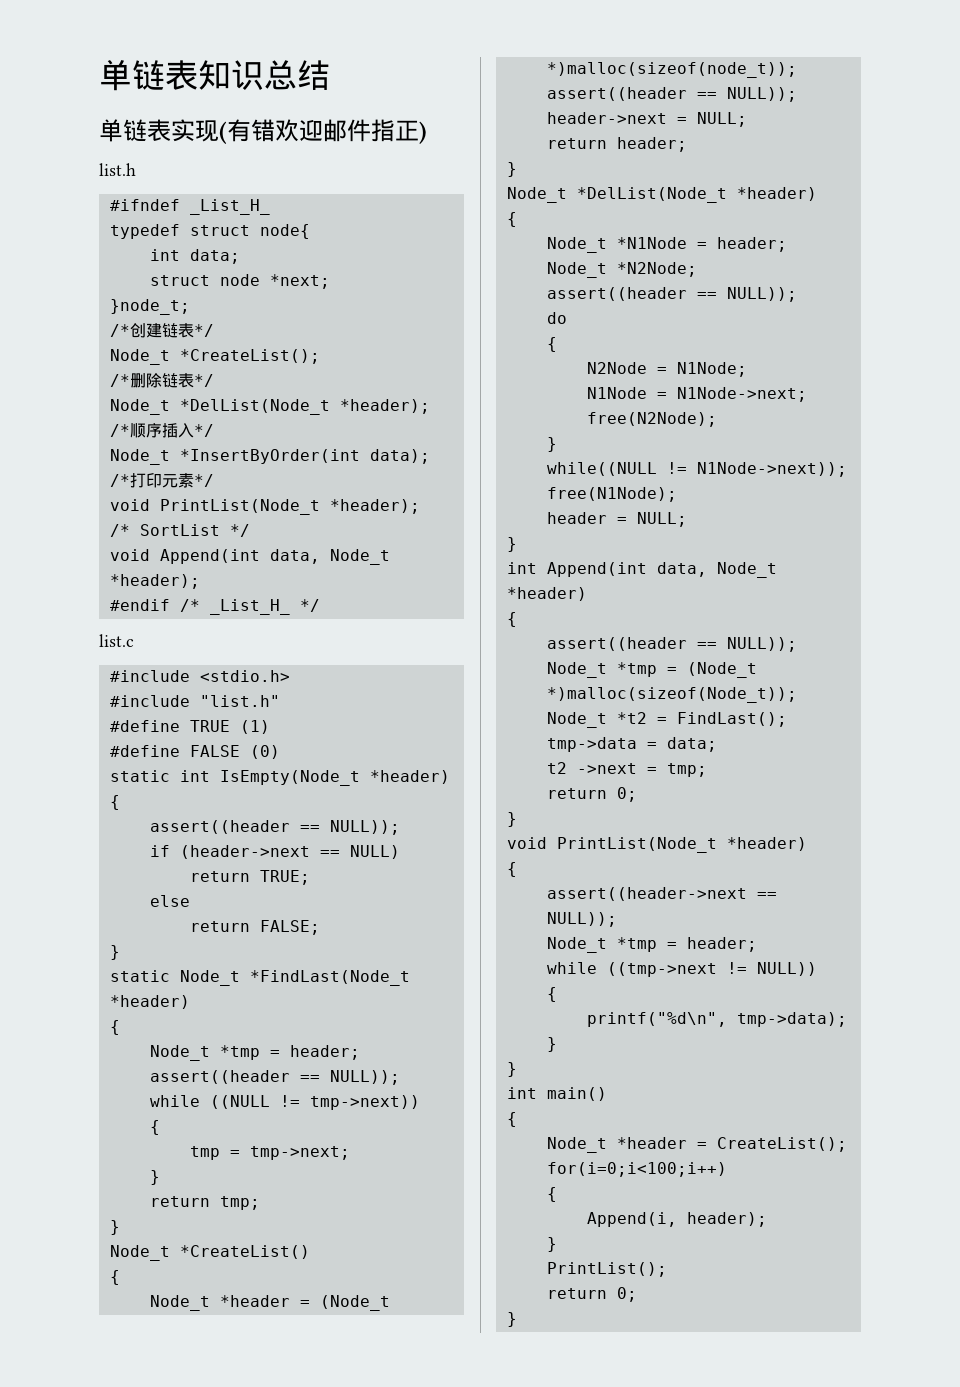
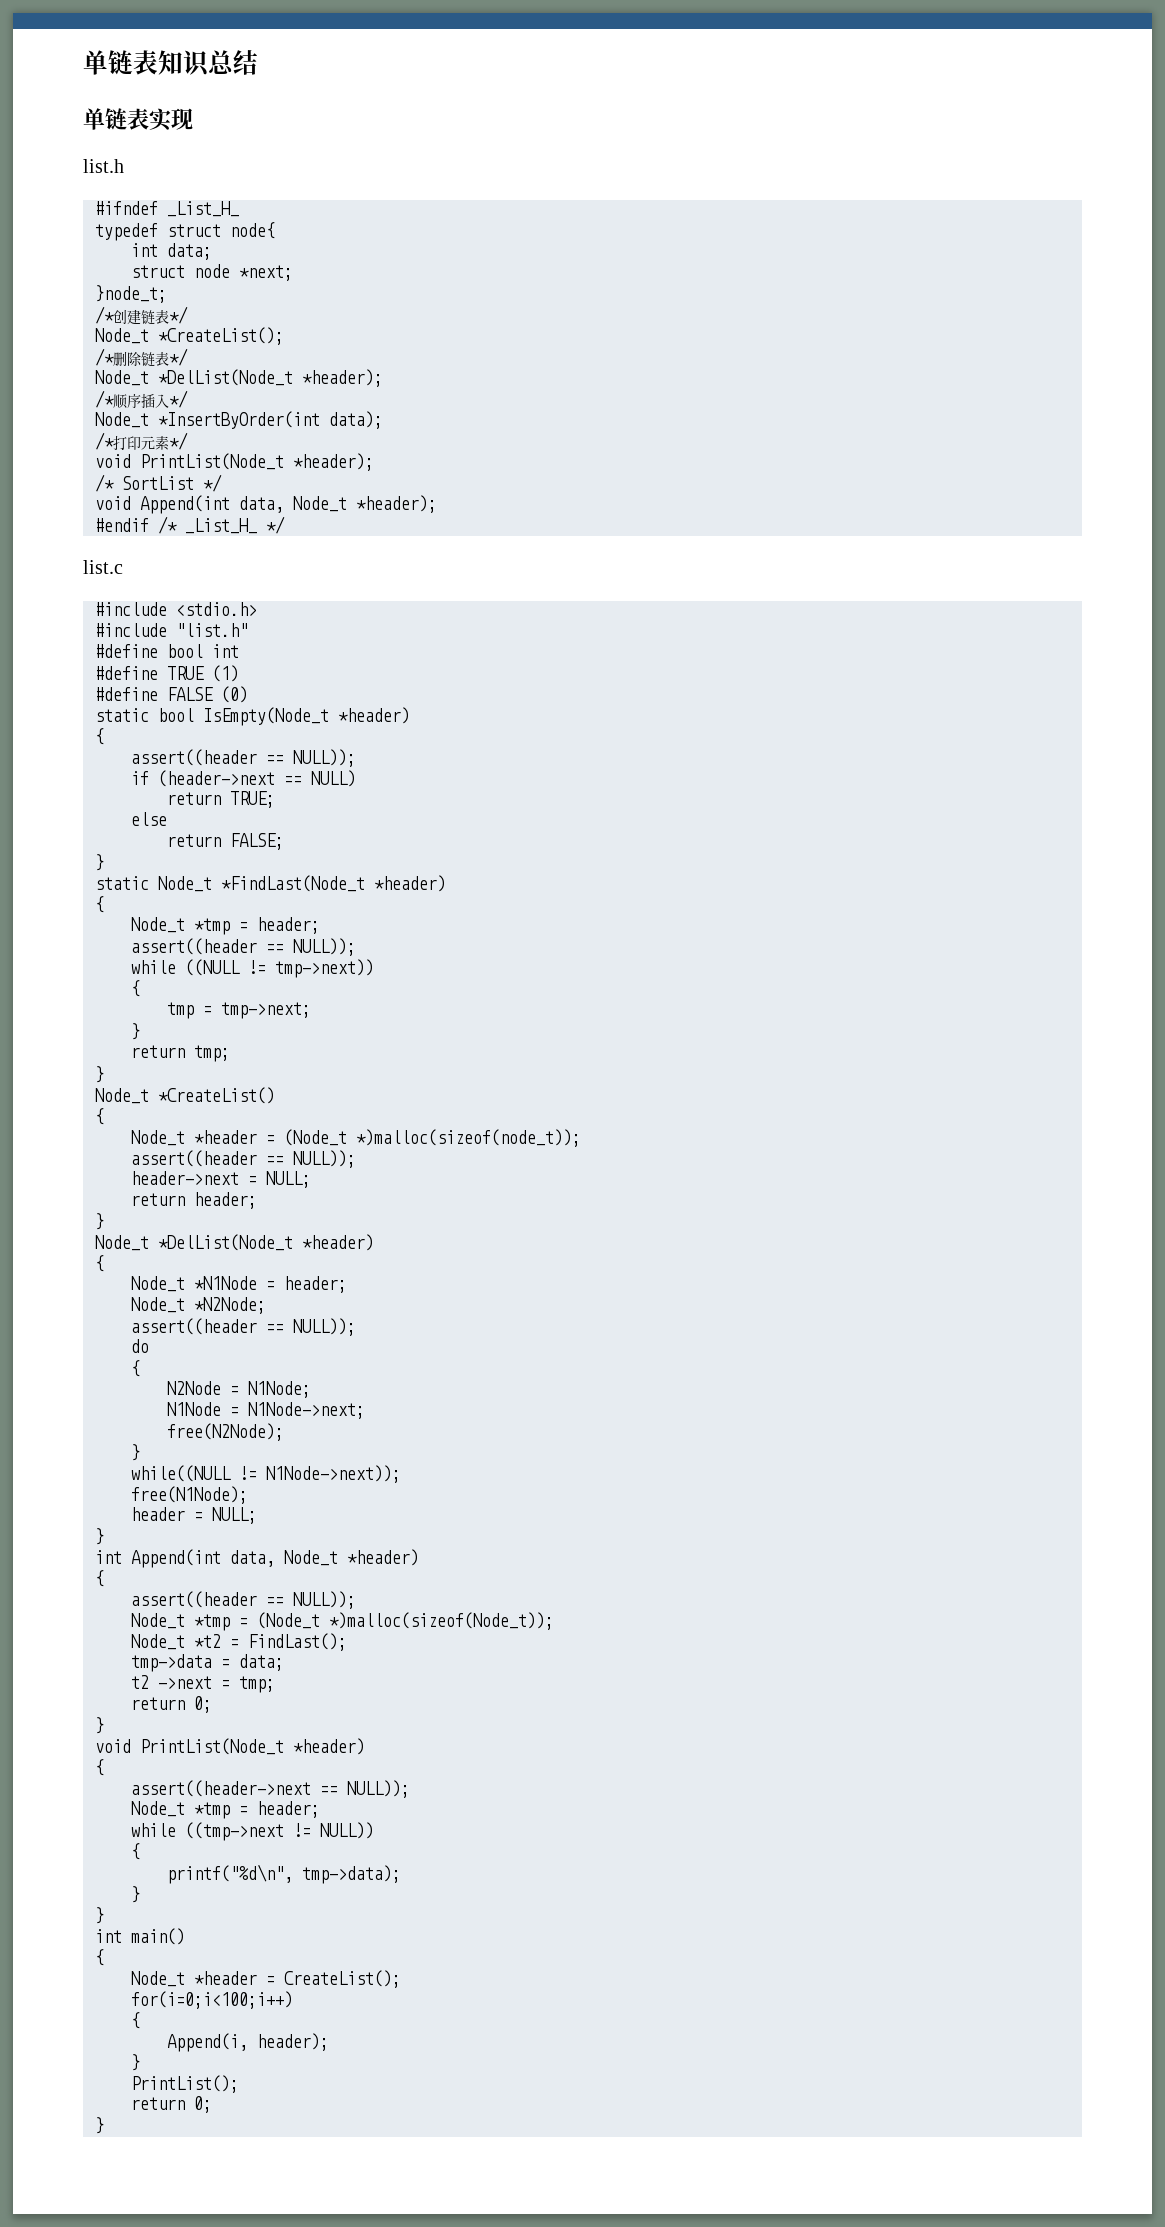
[219,119,427,144] (有错欢迎邮件指正) -> (193, 119) none
(280, 701) none -> [95,644,239,658] // #define bool int
[179,770,210,782] int -> [158,708,194,722] bool

